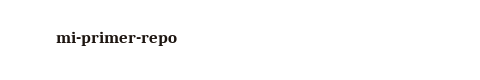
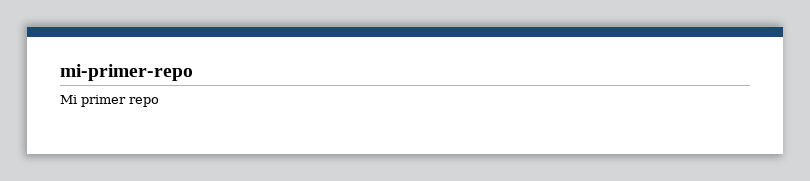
(177, 38) none -> [60,95,159,107] // Mi primer repo

